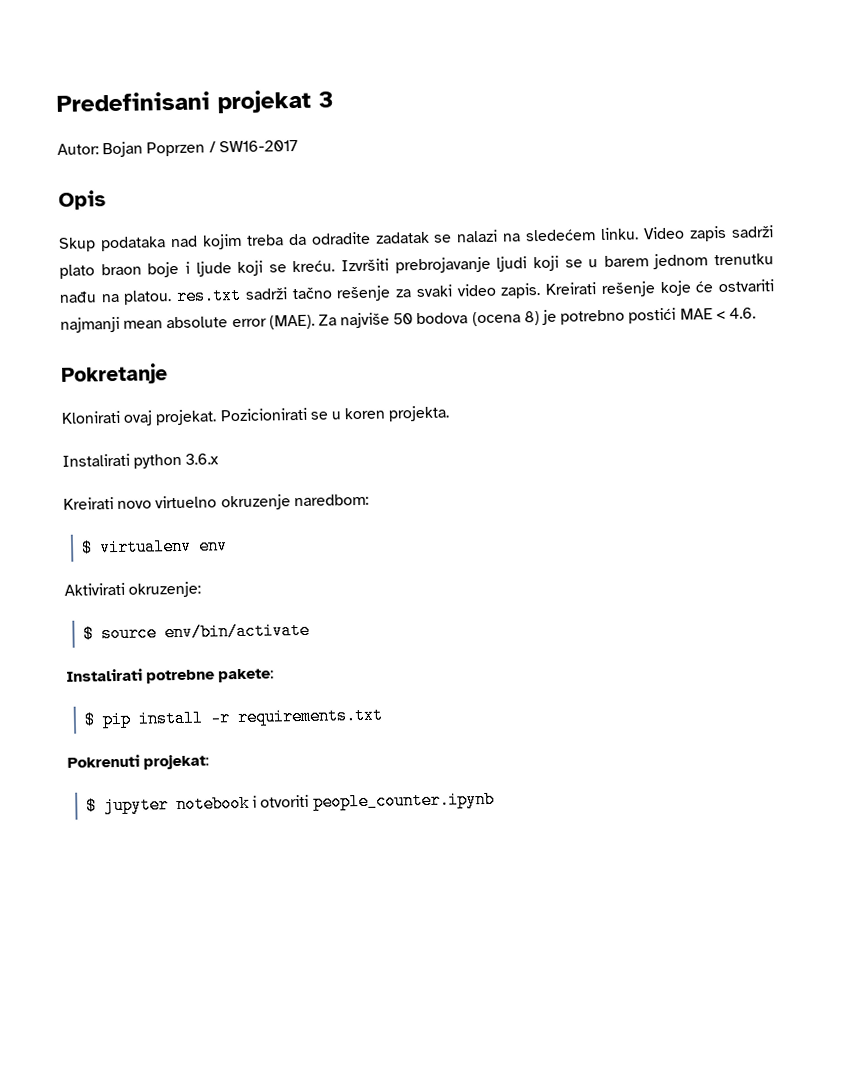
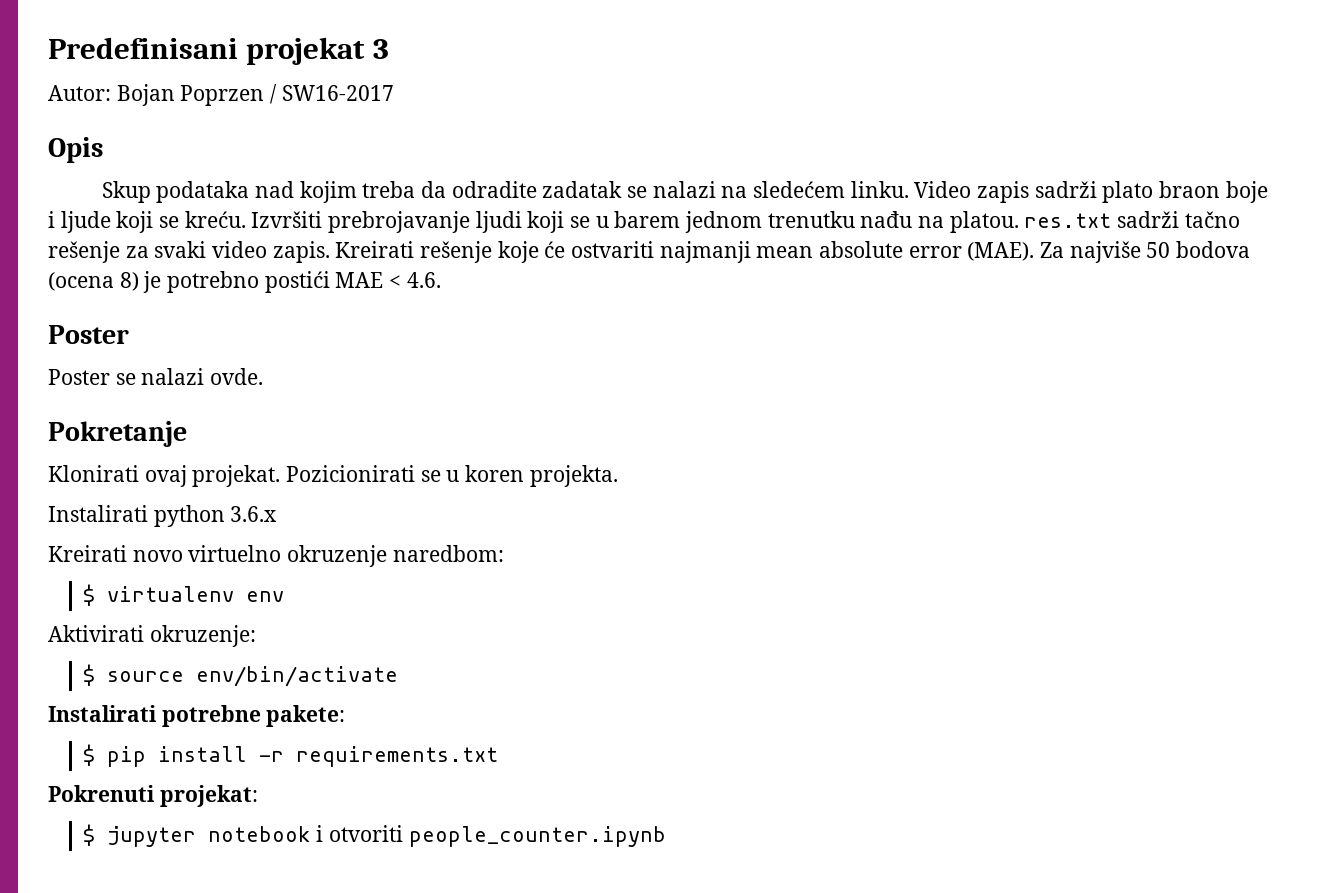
(756, 313) none -> [48,325,129,344] [48,368,264,385] // Poster // Poster se nalazi ovde.

